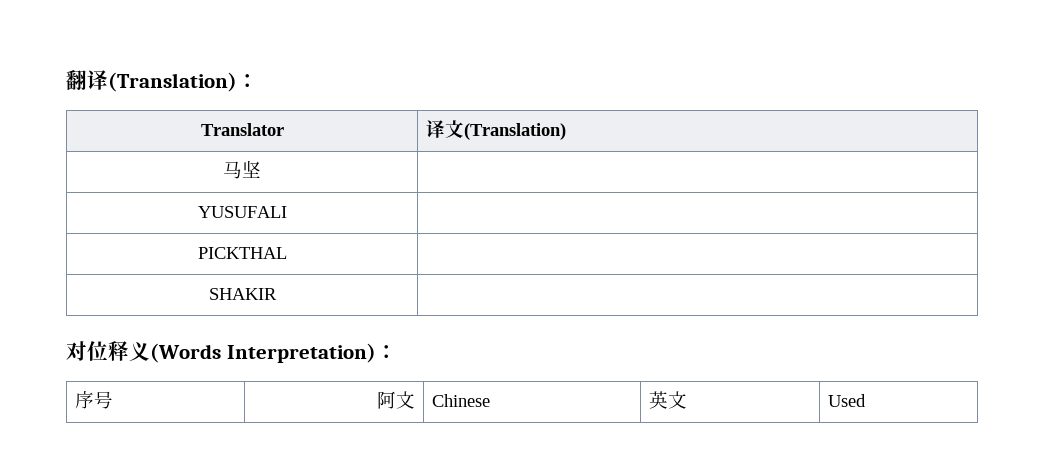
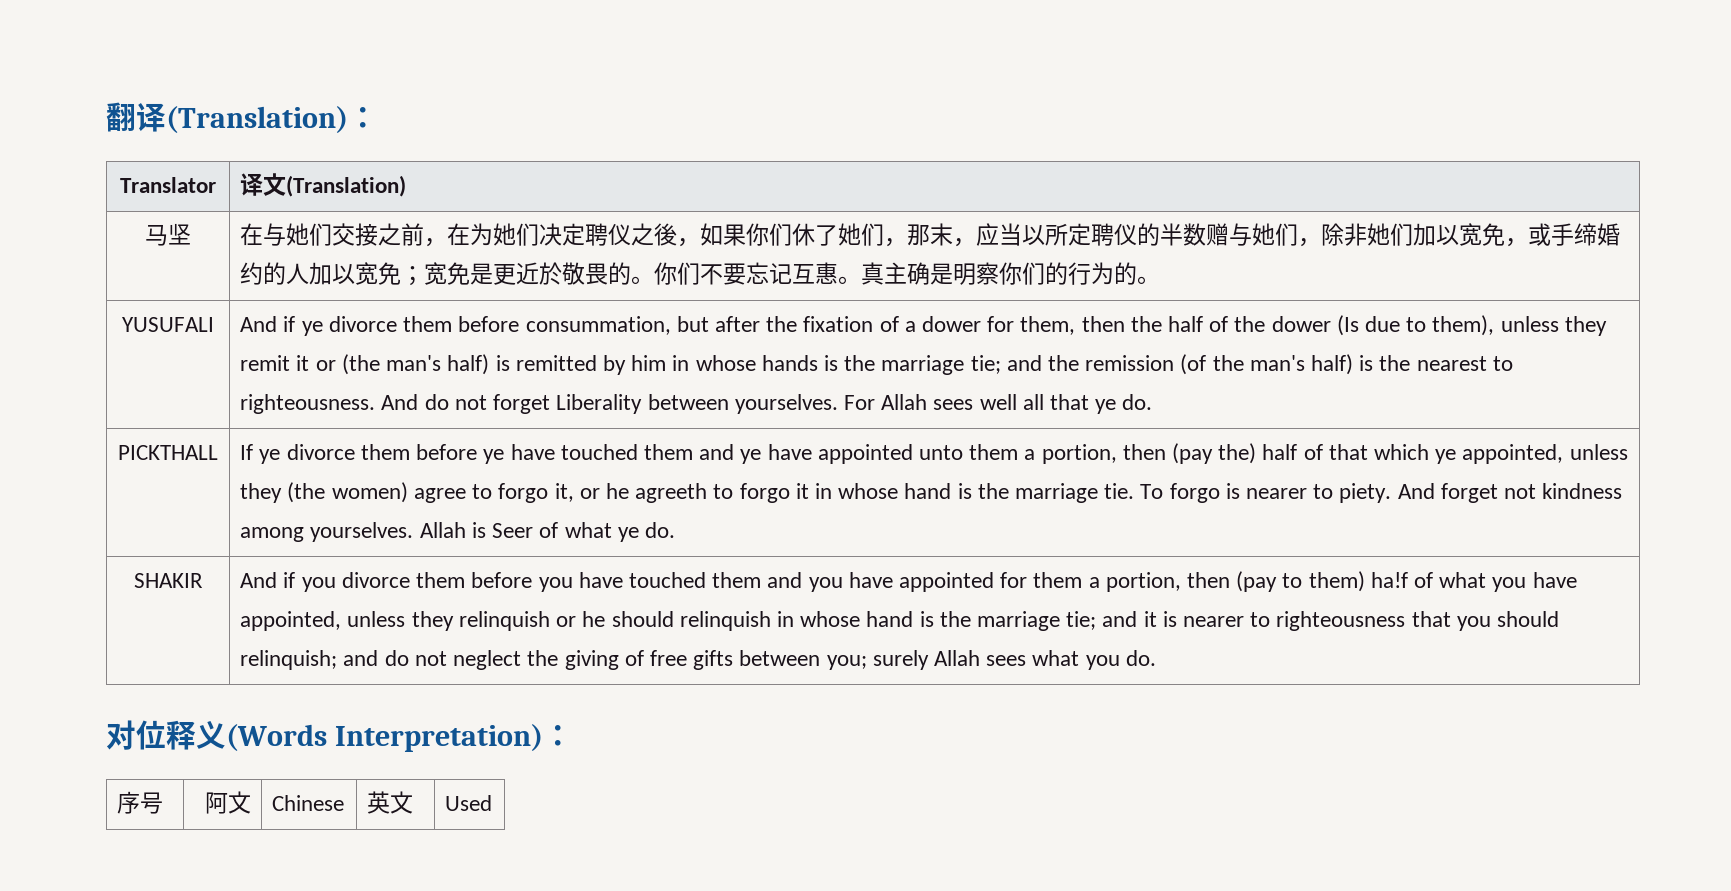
[197,206,287,218] [197,247,287,259] [208,288,277,300] // YUSUFALI | // PICKTHAL | // SHAKIR | -> [240,223,1621,247] [240,262,1161,286] [122,317,214,332] [240,315,1607,336] [240,354,1513,375] [240,394,1153,414] [118,445,218,460] [240,443,1628,464] [240,482,1623,503] [240,522,675,542] [134,573,203,588] [240,571,1577,592] [240,611,1560,631] [240,650,1156,670] 在与她们交接之前，在为她们决定聘仪之後，如果你们休了她们，那末，应当以所定聘仪的半数赠与她们，除非她们加以宽免，或手缔婚约的人加以宽免；宽免是更近於敬畏的。你们不要忘记互惠。真主确是明察你们的行为的。 // YUSUFALI | And if ye divorce them before consummation, but after the fixation of a dower for them, then the half of the dower (Is due to them), unless they remit it or (the man's half) is remitted by him in whose hands is the marriage tie; and the remission (of the man's half) is the nearest to righteousness. And do not forget Liberality between yourselves. For Allah sees well all that ye do. // PICKTHALL | If ye divorce them before ye have touched them and ye have appointed unto them a portion, then (pay the) half of that which ye appointed, unless they (the women) agree to forgo it, or he agreeth to forgo it in whose hand is the marriage tie. To forgo is nearer to piety. And forget not kindness among yourselves. Allah is Seer of what ye do. // SHAKIR | And if you divorce them before you have touched them and you have appointed for them a portion, then (pay to them) ha!f of what you have appointed, unless they relinquish or he should relinquish in whose hand is the marriage tie; and it is nearer to righteousness that you should relinquish; and do not neglect the giving of free gifts between you; surely Allah sees what you do.

